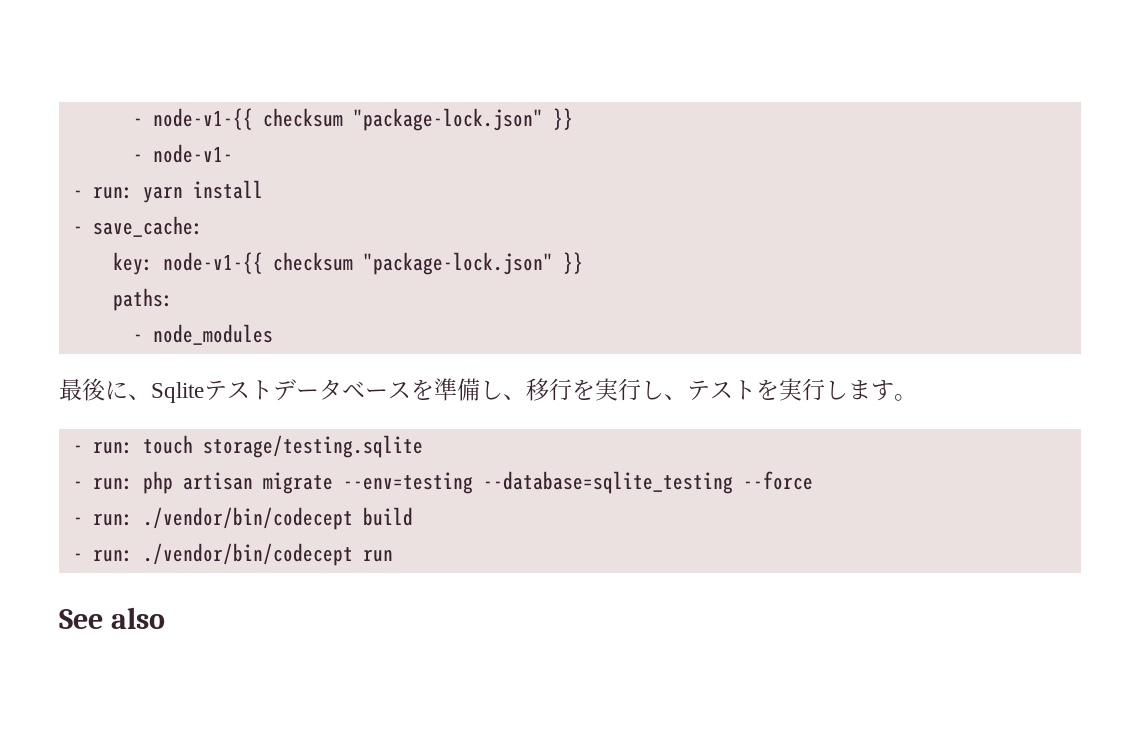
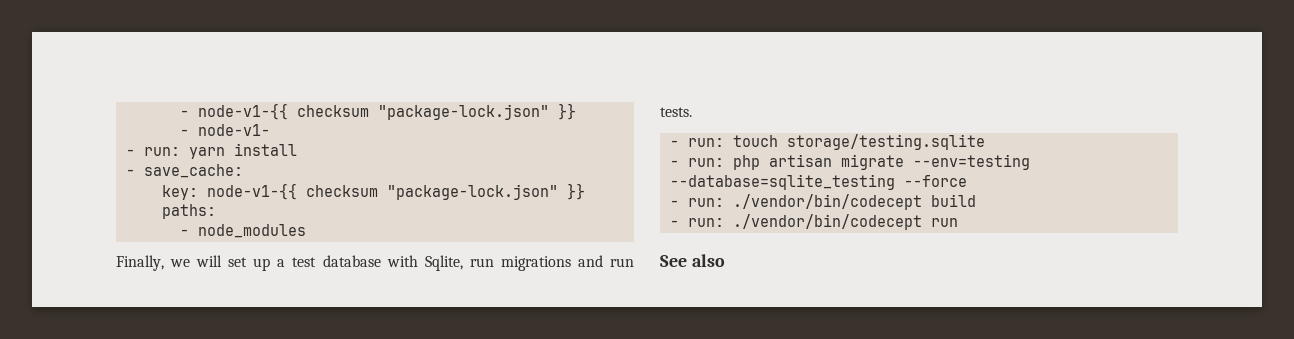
[59,378,917,403] 最後に、Sqliteテストデータベースを準備し、移行を実行し、テストを実行します。 -> [116,255,635,271] [660,107,692,117] Finally, we will set up a test database with Sqlite, run migrations and run tests.

